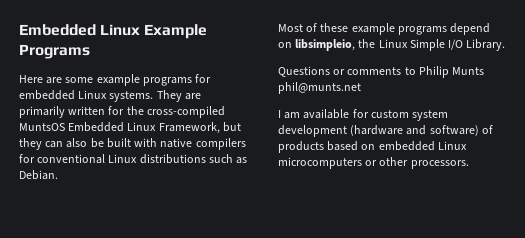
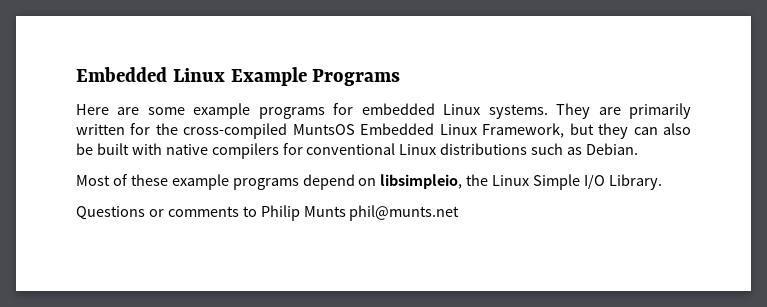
[278,109,449,121] [278,125,493,137] [278,141,467,153] [278,157,469,169] // I am available for custom system development (hardware and software) of products based on embedded Linux microcomputers or other processors. -> (460, 213) none

